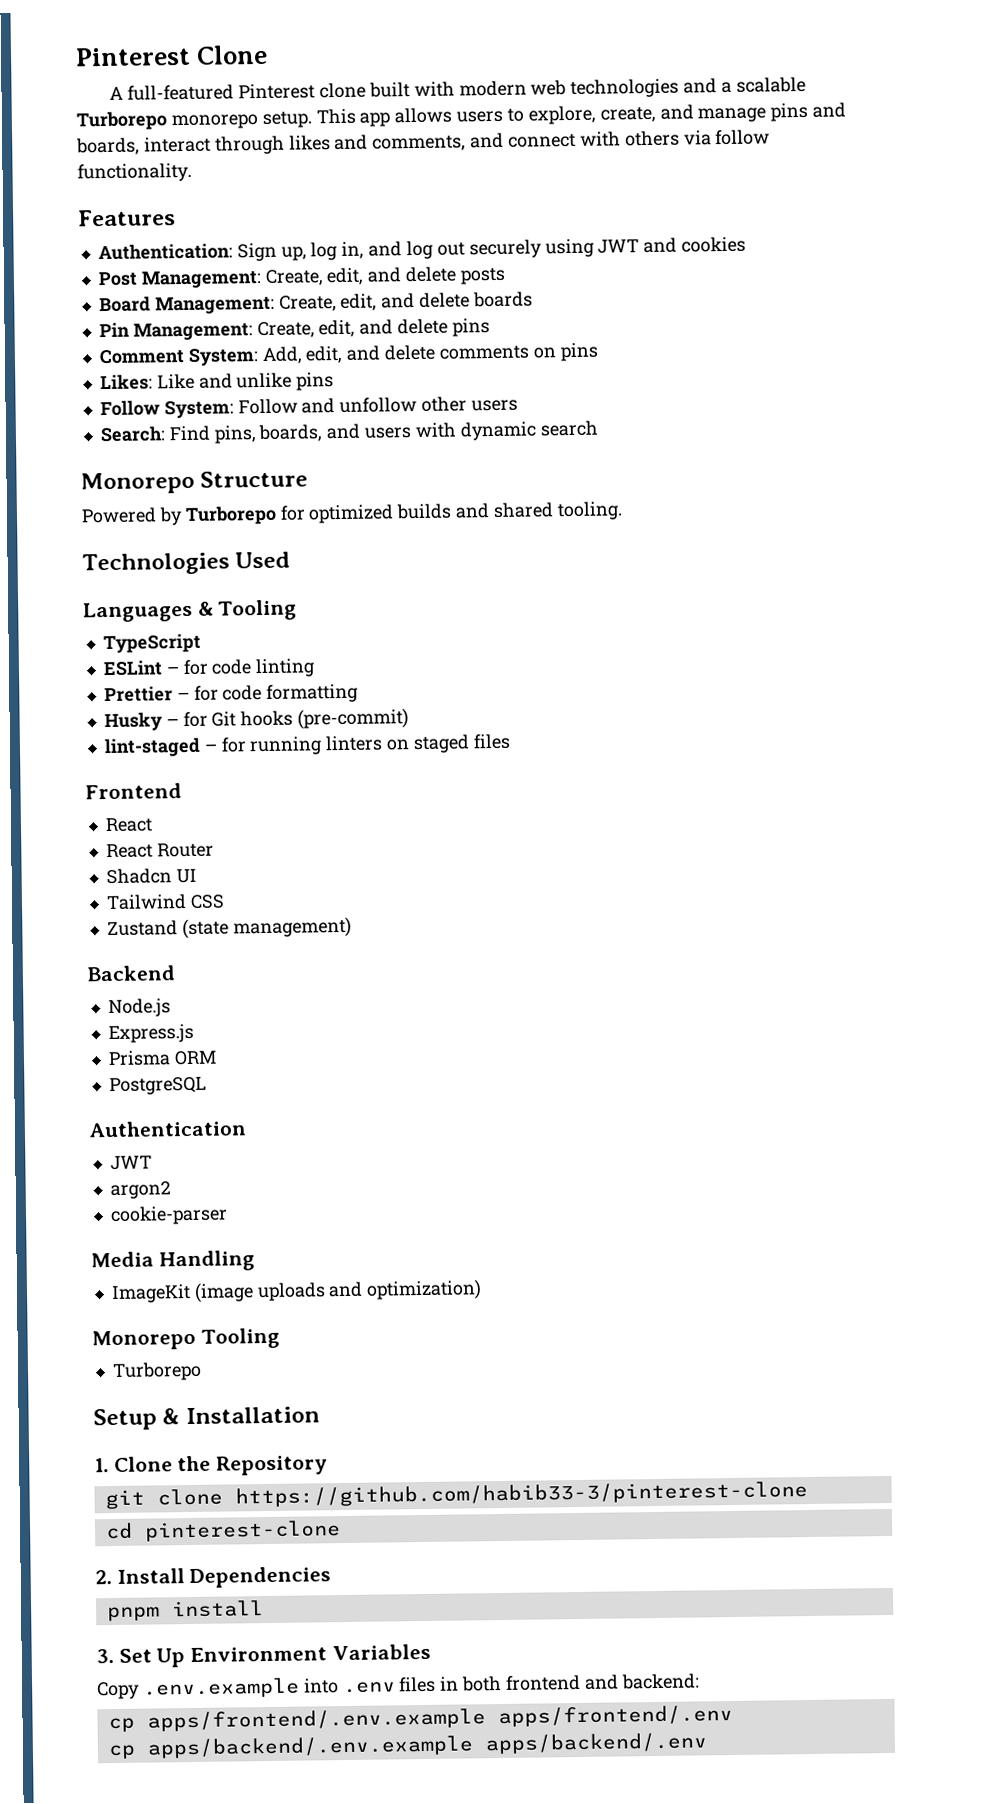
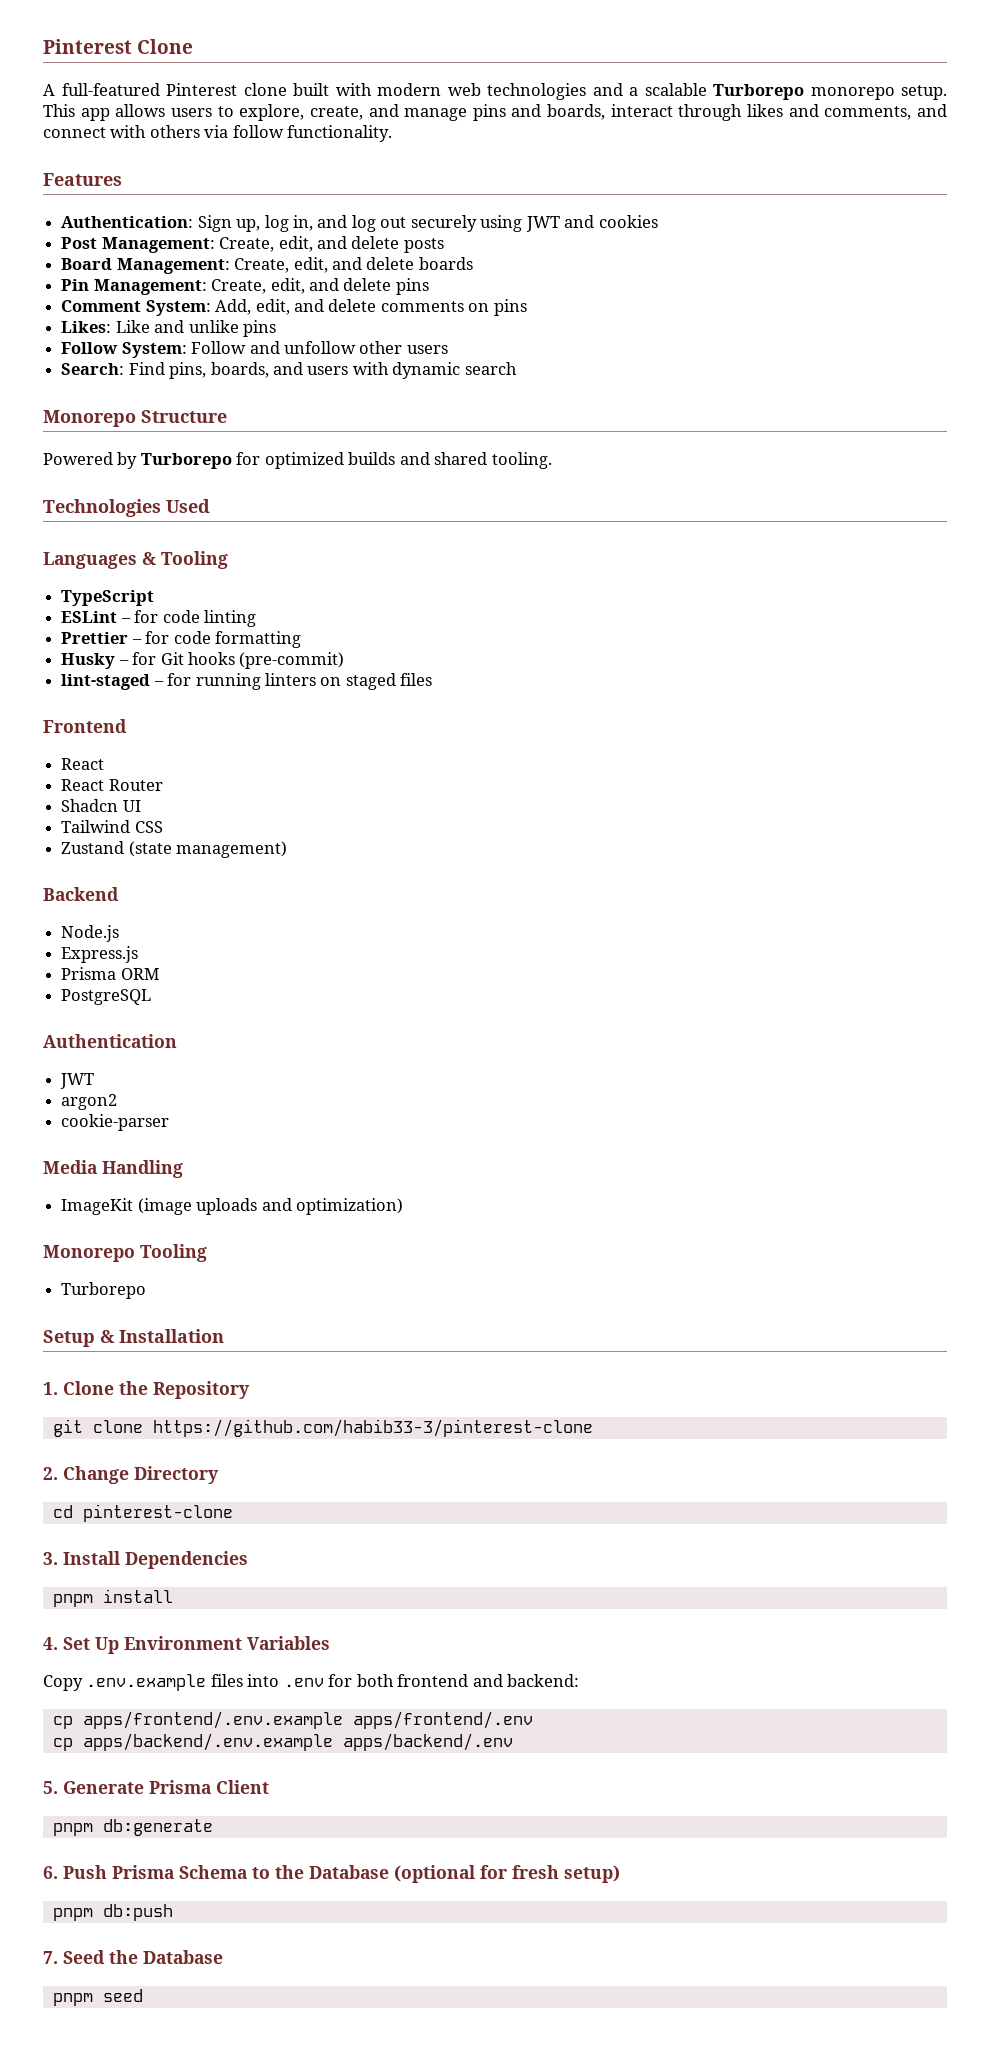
(808, 1494) none -> [43,1466,219,1484] // 2. Change Directory
[95,1570,112,1585] 2. -> [43,1552,58,1565] 3.
[96,1649,114,1664] 3. -> [43,1637,58,1650] 4.
(300, 1688) none -> [210,1674,243,1687] files
[399,1676,460,1693] files in -> [328,1674,353,1687] for
(707, 1743) none -> [43,1780,269,1794] [52,1819,213,1836] [43,1865,620,1883] [52,1904,173,1921] [43,1950,223,1964] [52,1989,143,2006] // 5. Generate Prisma Client // pnpm db:generate // 6. Push Prisma Schema to the Database (optional for fresh setup) // pnpm db:push // 7. Seed the Database // pnpm seed

